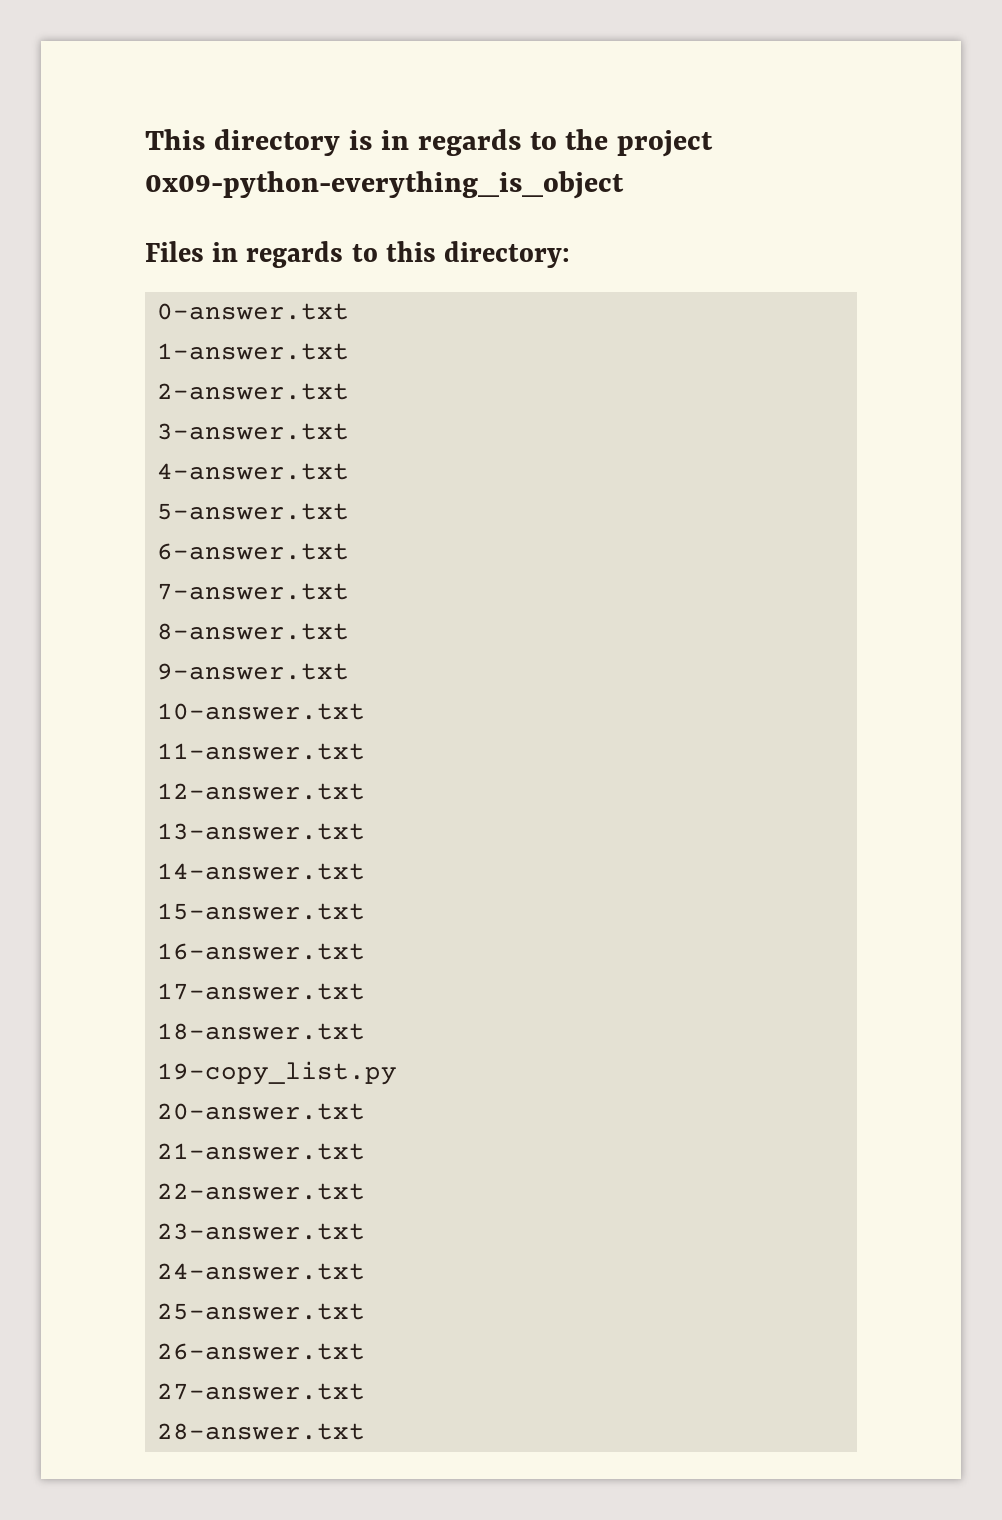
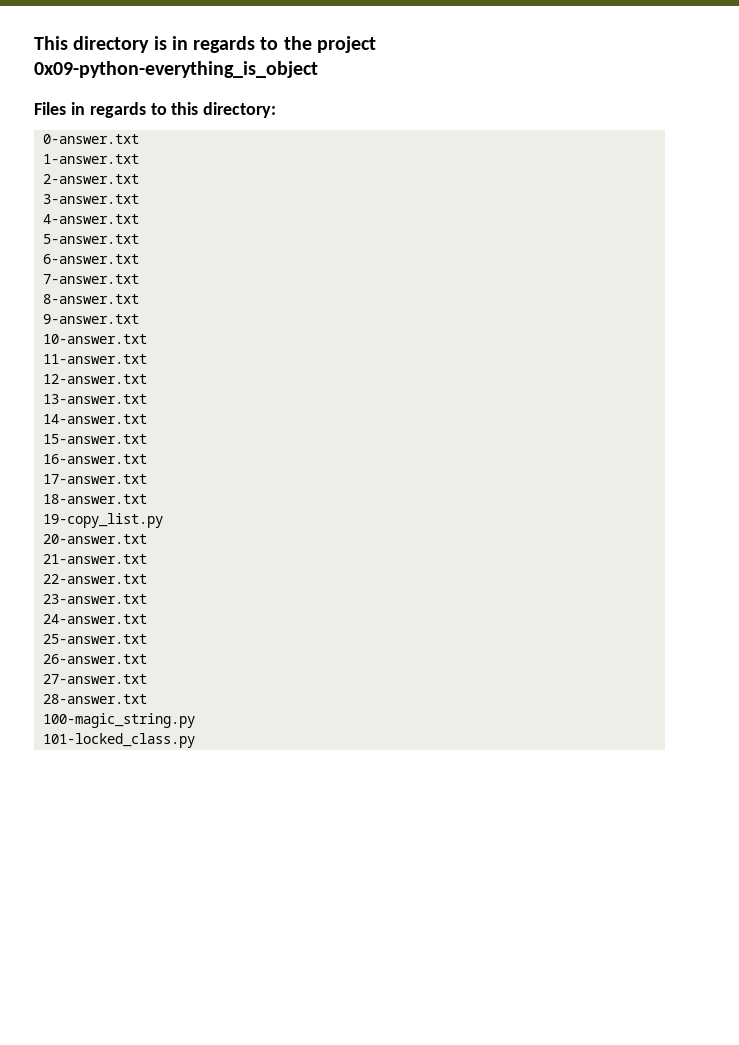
(366, 1431) none -> [43,713,196,728] [43,733,196,748] // 100-magic_string.py // 101-locked_class.py

